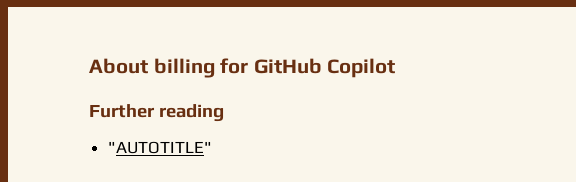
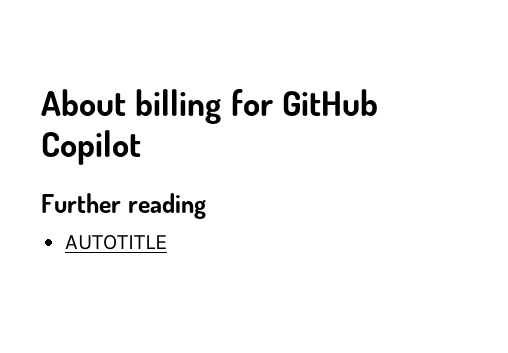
[107,141,212,154] "AUTOTITLE" -> [65,234,168,250] AUTOTITLE

